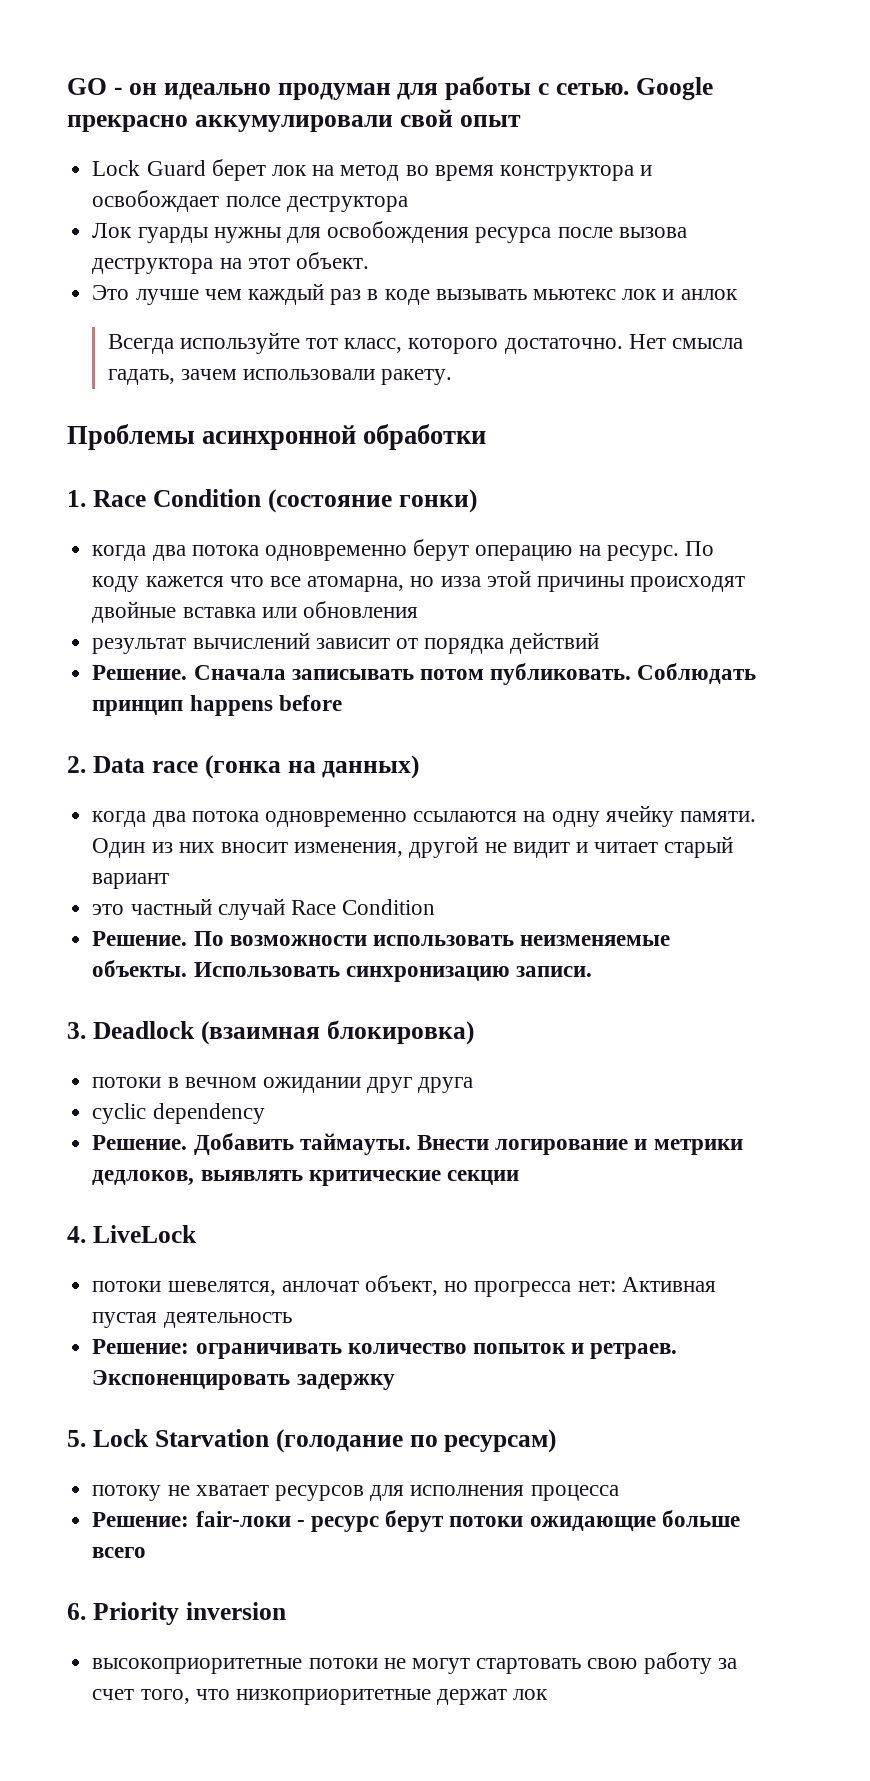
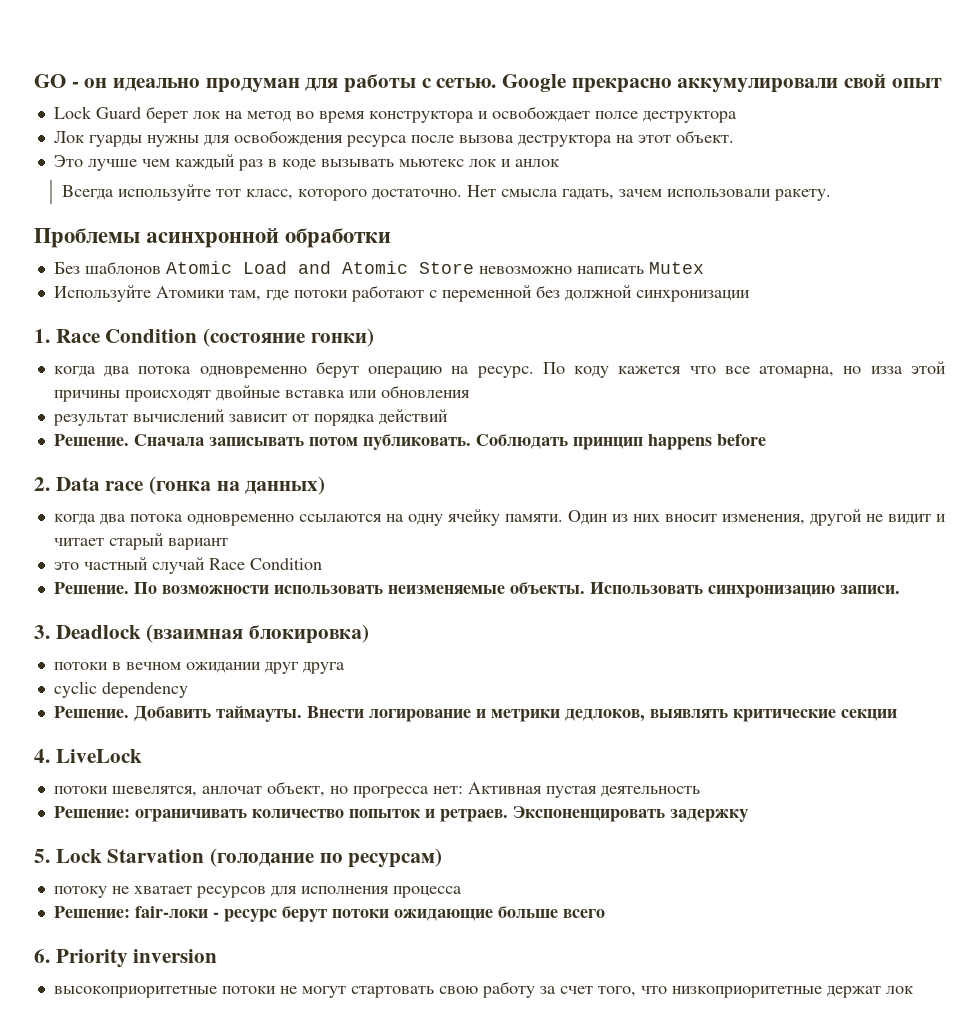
(487, 437) none -> [53,261,704,274] [53,285,750,302] // Без шаблонов Atomic Load and Atomic Store невозможно написать Mutex // Используйте Атомики там, где потоки работают с переменной без должной синхронизации

